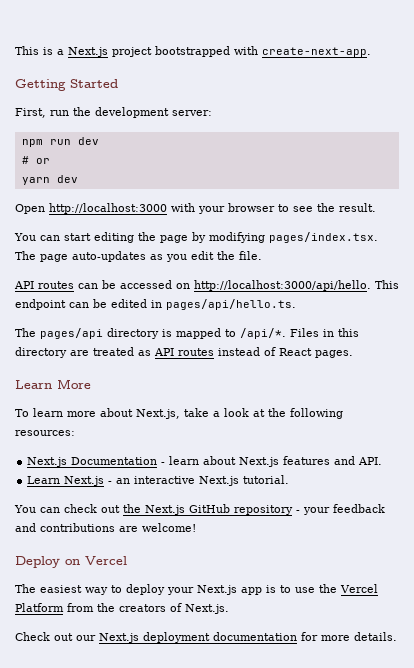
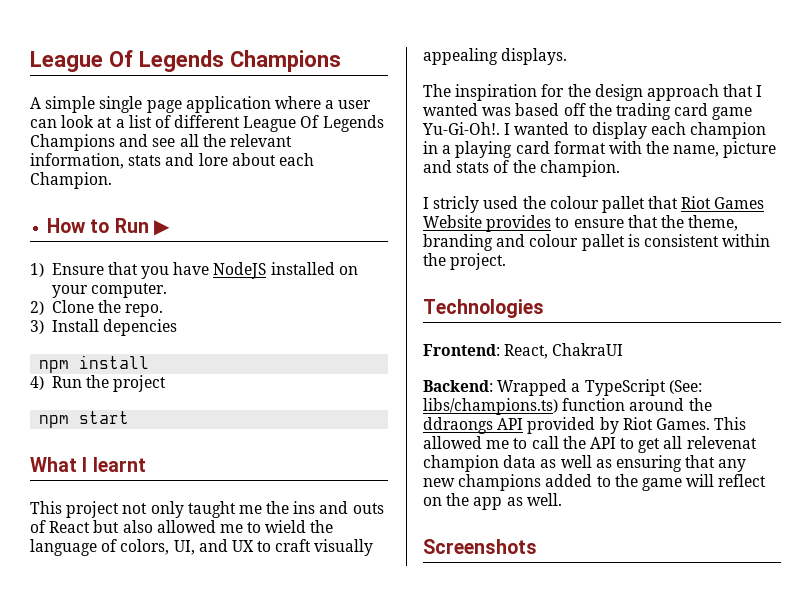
[15,46,371,57] [15,79,118,91] [15,107,212,118] [21,137,99,147] [21,156,50,164] [21,175,78,185] [15,203,376,214] [14,232,378,243] [15,251,262,262] [14,280,399,291] [15,299,296,310] [15,328,359,339] [15,347,353,358] [15,379,91,389] [15,408,343,419] [15,430,75,436] [27,456,383,467] [27,475,290,486] [14,504,385,515] [15,523,196,532] [15,556,127,568] [15,584,378,595] [15,603,229,614] [15,632,397,643] This is a Next.js project bootstrapped with create-next-app. // Getting Started // First, run the development server: // npm run dev // # or // yarn dev // Open http://localhost:3000 with your browser to see the result. // You can start editing the page by modifying pages/index.tsx. The page auto-updates as you edit the file. // API routes can be accessed on http://localhost:3000/api/hello. This endpoint can be edited in pages/api/hello.ts. // The pages/api directory is mapped to /api/*. Files in this directory are treated as API routes instead of React pages. // Learn More // To learn more about Next.js, take a look at the following resources: // Next.js Documentation - learn about Next.js features and API. // Learn Next.js - an interactive Next.js tutorial. // You can check out the Next.js GitHub repository - your feedback and contributions are welcome! // Deploy on Vercel // The easiest way to deploy your Next.js app is to use the Vercel Platform from the creators of Next.js. // Check out our Next.js deployment documentation for more details. -> [30,50,341,72] [30,96,372,113] [30,115,384,132] [30,134,292,151] [30,153,314,169] [30,172,112,189] [47,218,170,236] [30,262,358,279] [51,283,167,298] [30,300,164,317] [30,319,177,336] [39,355,150,373] [30,375,167,392] [39,411,130,428] [30,457,146,472] [30,501,384,518] [30,520,334,533] [30,539,374,556] [423,48,568,65] [423,84,763,101] [423,103,753,120] [422,122,767,139] [423,141,777,158] [423,160,620,177] [423,196,765,213] [423,215,739,232] [423,234,771,251] [423,253,507,270] [423,299,544,318] [423,343,624,359] [423,379,702,396] [423,398,712,415] [423,417,747,434] [423,436,757,453] [423,455,747,472] [423,474,767,491] [423,493,562,510] [423,539,537,554] League Of Legends Champions // A simple single page application where a user can look at a list of different League Of Legends Champions and see all the relevant information, stats and lore about each Champion. // How to Run ▶ // 1) Ensure that you have NodeJS installed on your computer. // 2) Clone the repo. // 3) Install depencies // npm install // 4) Run the project // npm start // What I learnt // This project not only taught me the ins and outs of React but also allowed me to wield the language of colors, UI, and UX to craft visually appealing displays. // The inspiration for the design approach that I wanted was based off the trading card game Yu-Gi-Oh!. I wanted to display each champion in a playing card format with the name, picture and stats of the champion. // I stricly used the colour pallet that Riot Games Website provides to ensure that the theme, branding and colour pallet is consistent within the project. // Technologies // Frontend: React, ChakraUI // Backend: Wrapped a TypeScript (See: libs/champions.ts) function around the ddraongs API provided by Riot Games. This allowed me to call the API to get all relevenat champion data as well as ensuring that any new champions added to the game will reflect on the app as well. // Screenshots

